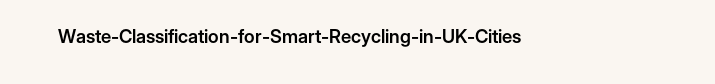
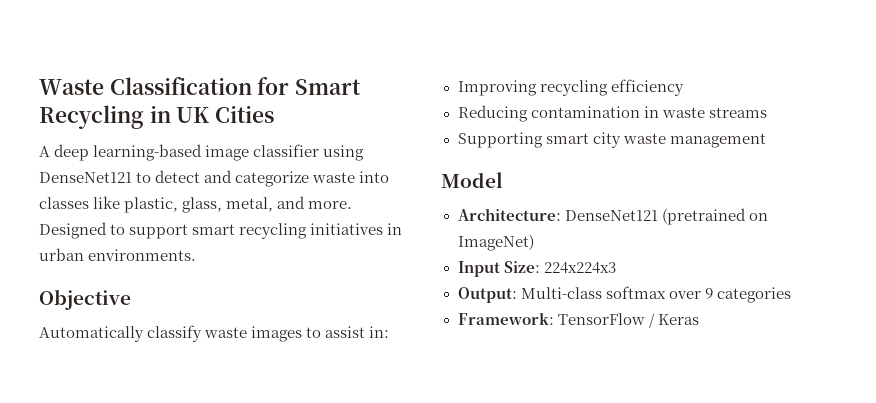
[58,29,521,47] Waste-Classification-for-Smart-Recycling-in-UK-Cities -> [39,77,362,95] [39,105,275,129] [39,144,365,161] [39,170,390,187] [39,196,353,213] [39,222,403,239] [39,248,197,261] [39,289,131,310] [39,325,390,342] [457,79,684,96] [457,105,767,122] [457,132,766,148] [441,172,503,188] [457,208,768,225] [457,234,534,251] [457,261,616,277] [457,286,791,303] [457,312,699,328] Waste Classification for Smart Recycling in UK Cities // A deep learning-based image classifier using DenseNet121 to detect and categorize waste into classes like plastic, glass, metal, and more. Designed to support smart recycling initiatives in urban environments. // Objective // Automatically classify waste images to assist in: // Improving recycling efficiency // Reducing contamination in waste streams // Supporting smart city waste management // Model // Architecture: DenseNet121 (pretrained on ImageNet) // Input Size: 224x224x3 // Output: Multi-class softmax over 9 categories // Framework: TensorFlow / Keras

